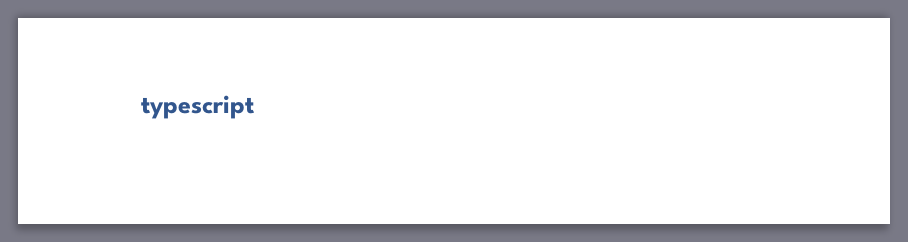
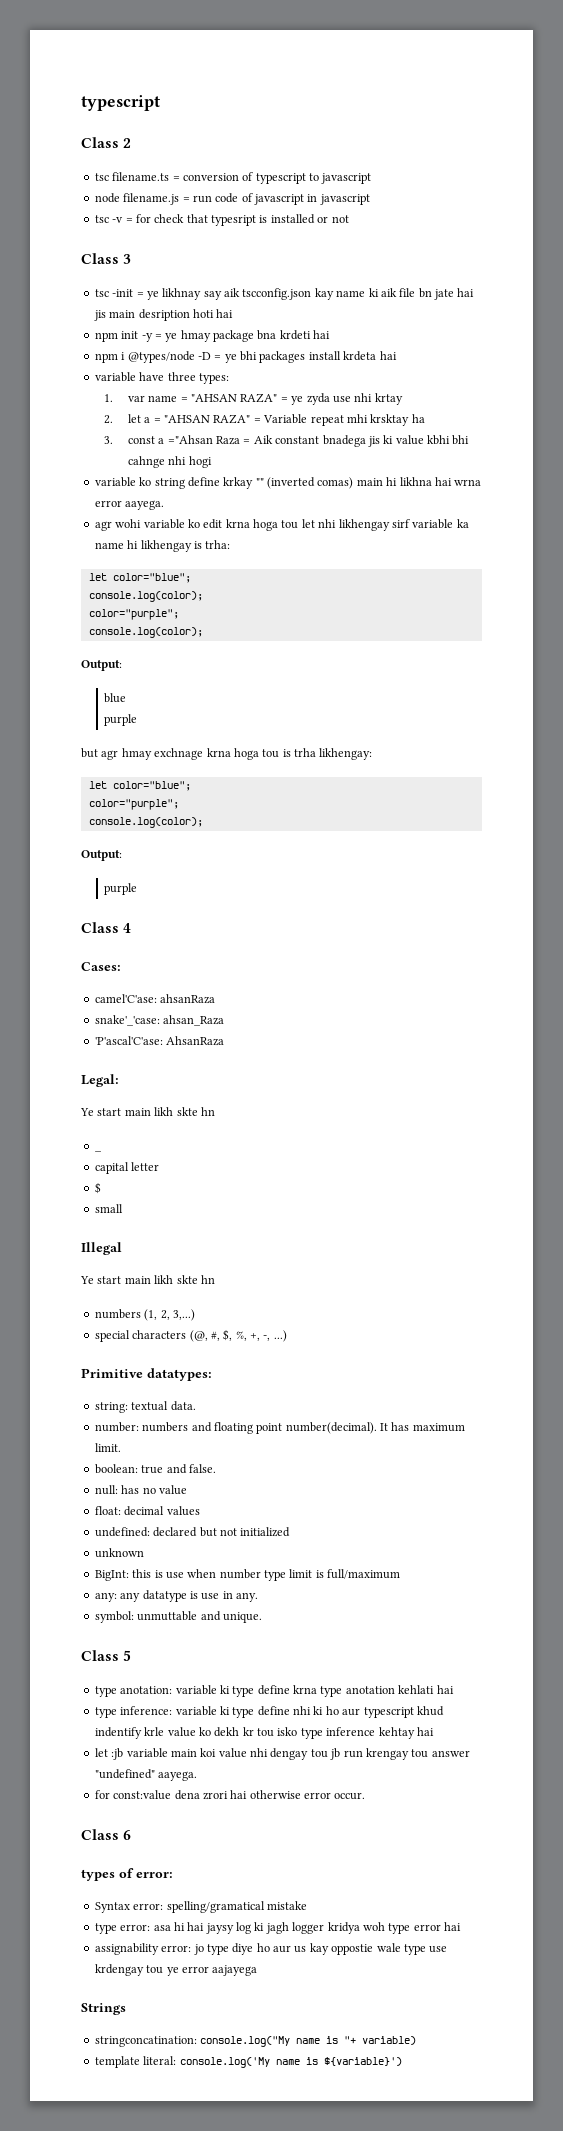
[141,95,255,119] typescript -> [81,95,160,111] [81,137,132,148] [94,172,372,184] [94,193,370,205] [94,214,349,226] [81,253,132,264] [94,288,475,300] [93,309,234,321] [94,330,331,342] [94,351,397,363] [94,372,229,384] [104,393,403,405] [104,414,425,426] [104,435,470,447] [127,456,212,468] [94,477,482,489] [94,500,165,510] [94,519,469,531] [94,540,231,552] [88,573,191,583] [88,591,203,602] [88,609,179,620] [88,627,203,638] [81,660,122,671] [104,693,127,703] [104,714,138,726] [81,748,373,760] [88,781,191,791] [88,799,179,810] [88,817,203,828] [81,850,122,861] [104,883,138,895] [81,922,132,933] [81,962,121,971] [94,994,216,1004] [94,1015,225,1026] [94,1036,225,1046] [81,1074,119,1087] [80,1107,215,1116] [94,1150,102,1152] [94,1162,160,1174] [94,1182,101,1194] [94,1204,123,1213] [81,1242,122,1255] [80,1275,215,1284] [94,1309,195,1321] [94,1329,287,1342] [81,1368,212,1381] [94,1401,196,1413] [94,1422,465,1434] [94,1443,121,1452] [94,1464,216,1474] [94,1485,187,1495] [94,1506,200,1516] [94,1527,291,1537] [94,1548,144,1558] [94,1569,401,1581] [94,1590,258,1602] [94,1611,262,1623] [81,1650,132,1661] [94,1685,454,1697] [94,1706,444,1718] [94,1727,434,1739] [94,1748,470,1760] [94,1769,198,1781] [94,1790,366,1800] [81,1829,132,1840] [81,1868,173,1881] [94,1901,307,1913] [94,1922,461,1934] [94,1943,448,1955] [94,1964,258,1976] [81,2003,126,2015] [94,2036,417,2047] [94,2056,402,2068] typescript // Class 2 // tsc filename.ts = conversion of typescript to javascript // node filename.js = run code of javascript in javascript // tsc -v = for check that typesript is installed or not // Class 3 // tsc -init = ye likhnay say aik tscconfig.json kay name ki aik file bn jate hai jis main desription hoti hai // npm init -y = ye hmay package bna krdeti hai // npm i @types/node -D = ye bhi packages install krdeta hai // variable have three types: // 1. var name = "AHSAN RAZA" = ye zyda use nhi krtay // 2. let a = "AHSAN RAZA" = Variable repeat mhi krsktay ha // 3. const a ="Ahsan Raza = Aik constant bnadega jis ki value kbhi bhi cahnge nhi hogi // variable ko string define krkay "" (inverted comas) main hi likhna hai wrna error aayega. // agr wohi variable ko edit krna hoga tou let nhi likhengay sirf variable ka name hi likhengay is trha: // let color="blue"; // console.log(color); // color="purple"; // console.log(color); // Output: // blue // purple // but agr hmay exchnage krna hoga tou is trha likhengay: // let color="blue"; // color="purple"; // console.log(color); // Output: // purple // Class 4 // Cases: // camel'C'ase: ahsanRaza // snake'_'case: ahsan_Raza // 'P'ascal'C'ase: AhsanRaza // Legal: // Ye start main likh skte hn // _ // capital letter // $ // small // Illegal // Ye start main likh skte hn // numbers (1, 2, 3,...) // special characters (@, #, $, %, +, -, ...) // Primitive datatypes: // string: textual data. // number: numbers and floating point number(decimal). It has maximum limit. // boolean: true and false. // null: has no value // float: decimal values // undefined: declared but not initialized // unknown // BigInt: this is use when number type limit is full/maximum // any: any datatype is use in any. // symbol: unmuttable and unique. // Class 5 // type anotation: variable ki type define krna type anotation kehlati hai // type inference: variable ki type define nhi ki ho aur typescript khud indentify krle value ko dekh kr tou isko type inference kehtay hai // let :jb variable main koi value nhi dengay tou jb run krengay tou answer "undefined" aayega. // for const:value dena zrori hai otherwise error occur. // Class 6 // types of error: // Syntax error: spelling/gramatical mistake // type error: asa hi hai jaysy log ki jagh logger kridya woh type error hai // assignability error: jo type diye ho aur us kay oppostie wale type use krdengay tou ye error aajayega // Strings // stringconcatination: console.log("My name is "+ variable) // template literal: console.log('My name is ${variable}')

